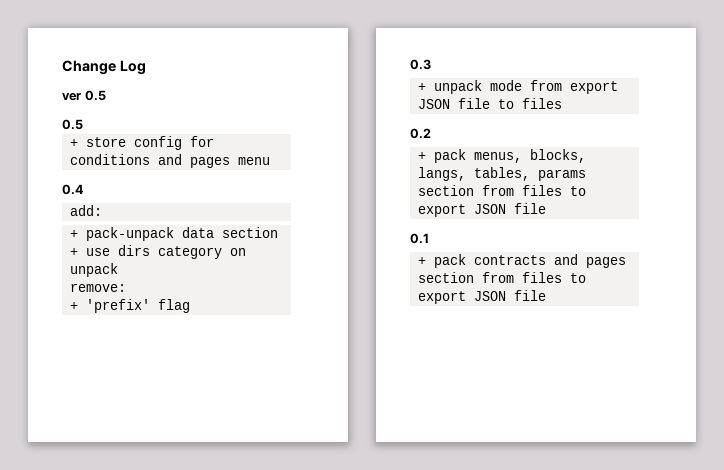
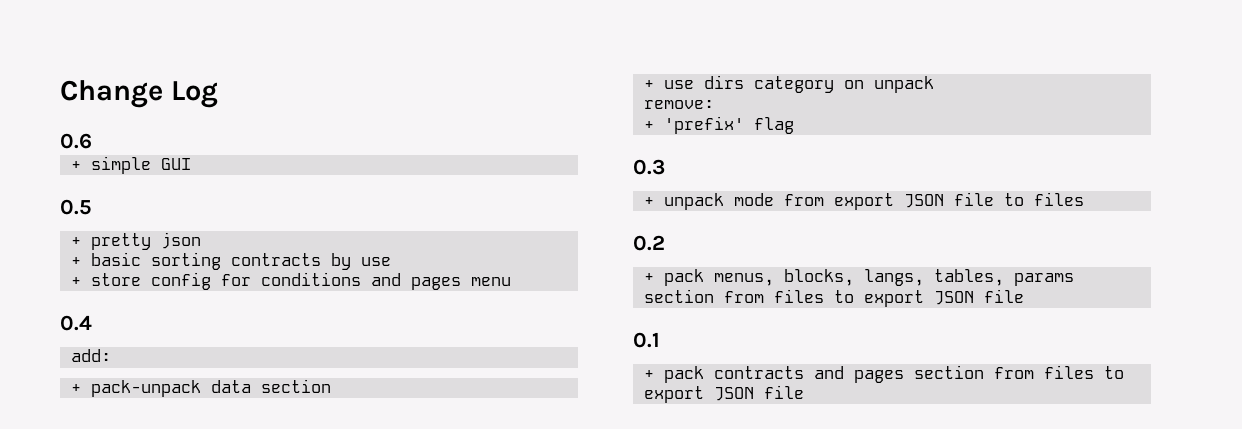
[62,90,106,101] [62,119,83,130] ver 0.5 // 0.5 -> [60,133,92,149] [71,156,192,174] [60,199,92,215] [71,232,202,250] [71,252,392,270] 0.6 // + simple GUI // 0.5 // + pretty json // + basic sorting contracts by use

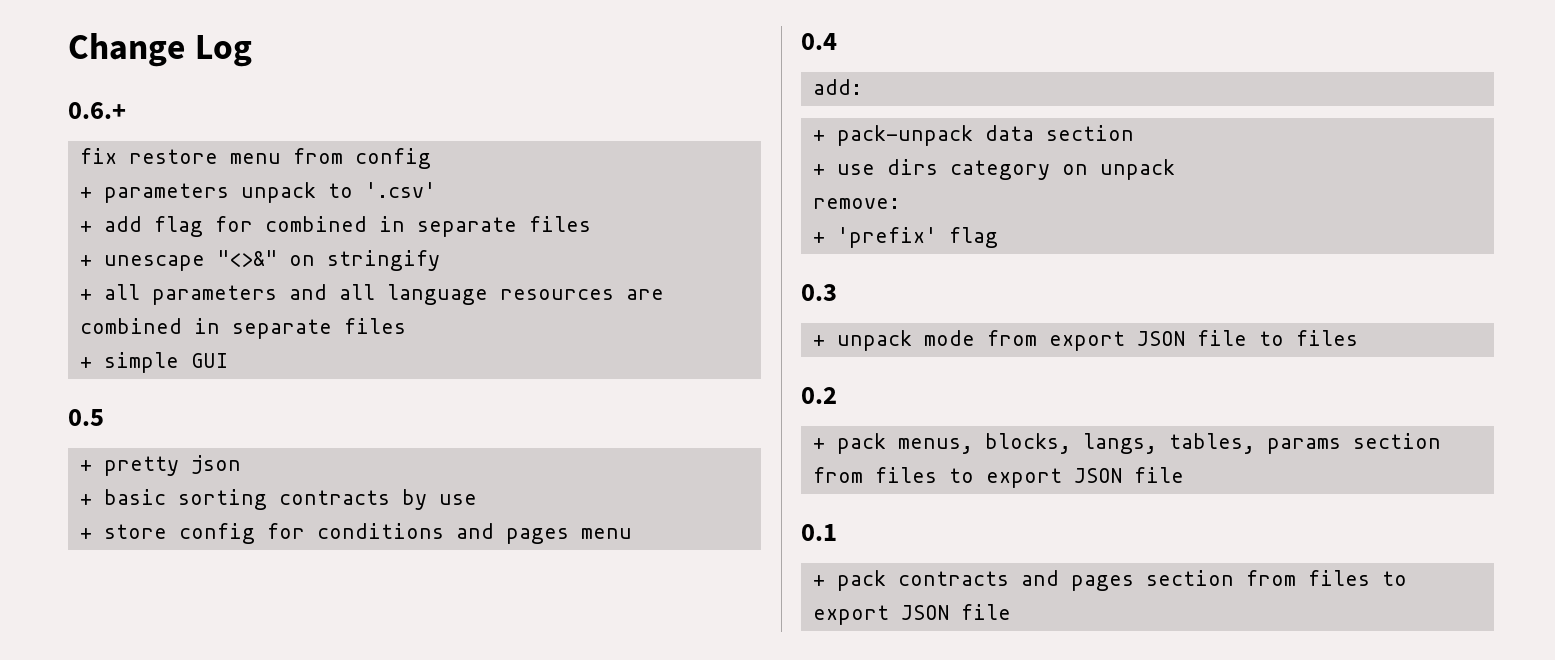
[60,133,92,149] 0.6 -> [68,102,126,119] [80,148,432,169] [80,182,437,203] [80,216,592,237] [80,250,441,271] [80,284,665,305] [80,318,407,339] 0.6.+ // fix restore menu from config // + parameters unpack to '.csv' // + add flag for combined in separate files // + unescape "<>&" on stringify // + all parameters and all language resources are combined in separate files

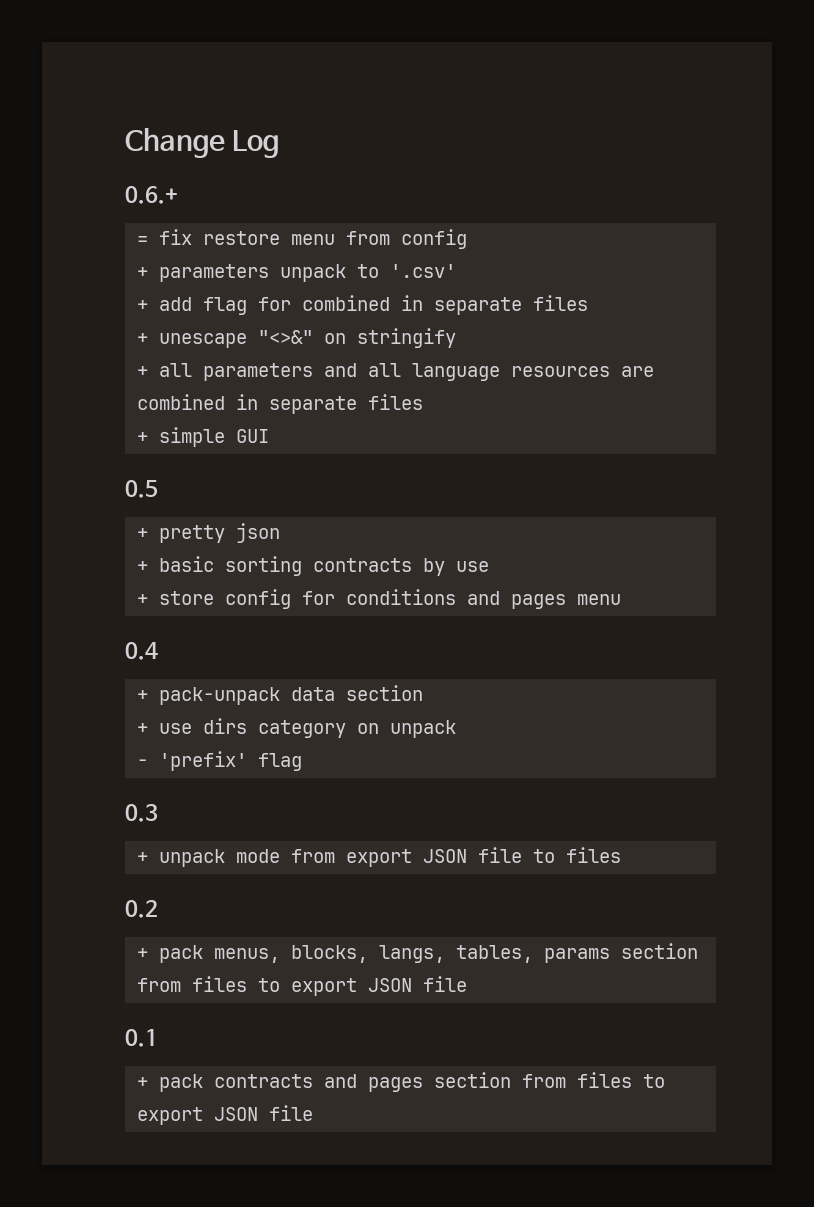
(126, 110) none -> [136,236,148,245] =
[813,79,863,95] // add: -> (158, 651) none
[813,198,901,209] [813,232,826,243] remove: // + -> [136,759,148,767] -

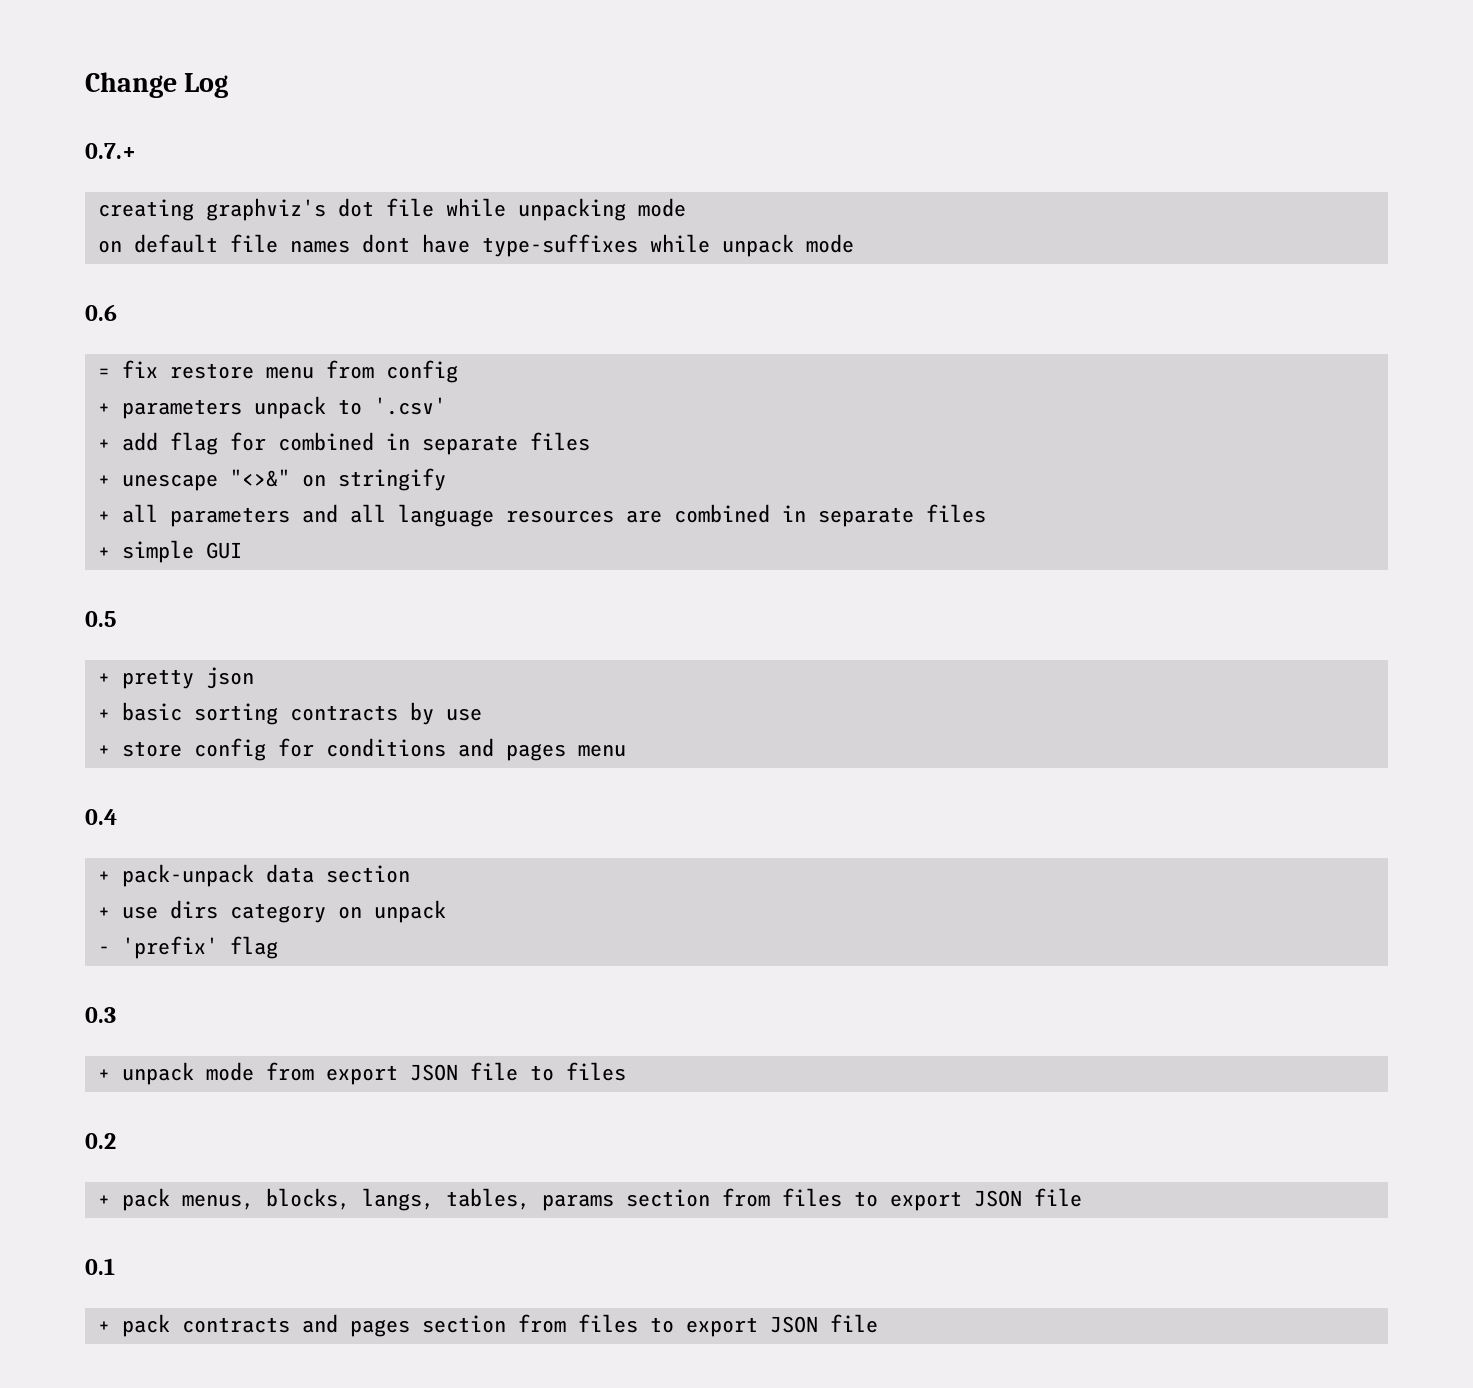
[125,186,178,204] 0.6.+ -> [85,143,136,159] [98,198,687,221] [98,234,855,257] [85,304,117,321] 0.7.+ // creating graphviz's dot file while unpacking mode // on default file names dont have type-suffixes while unpack mode // 0.6

